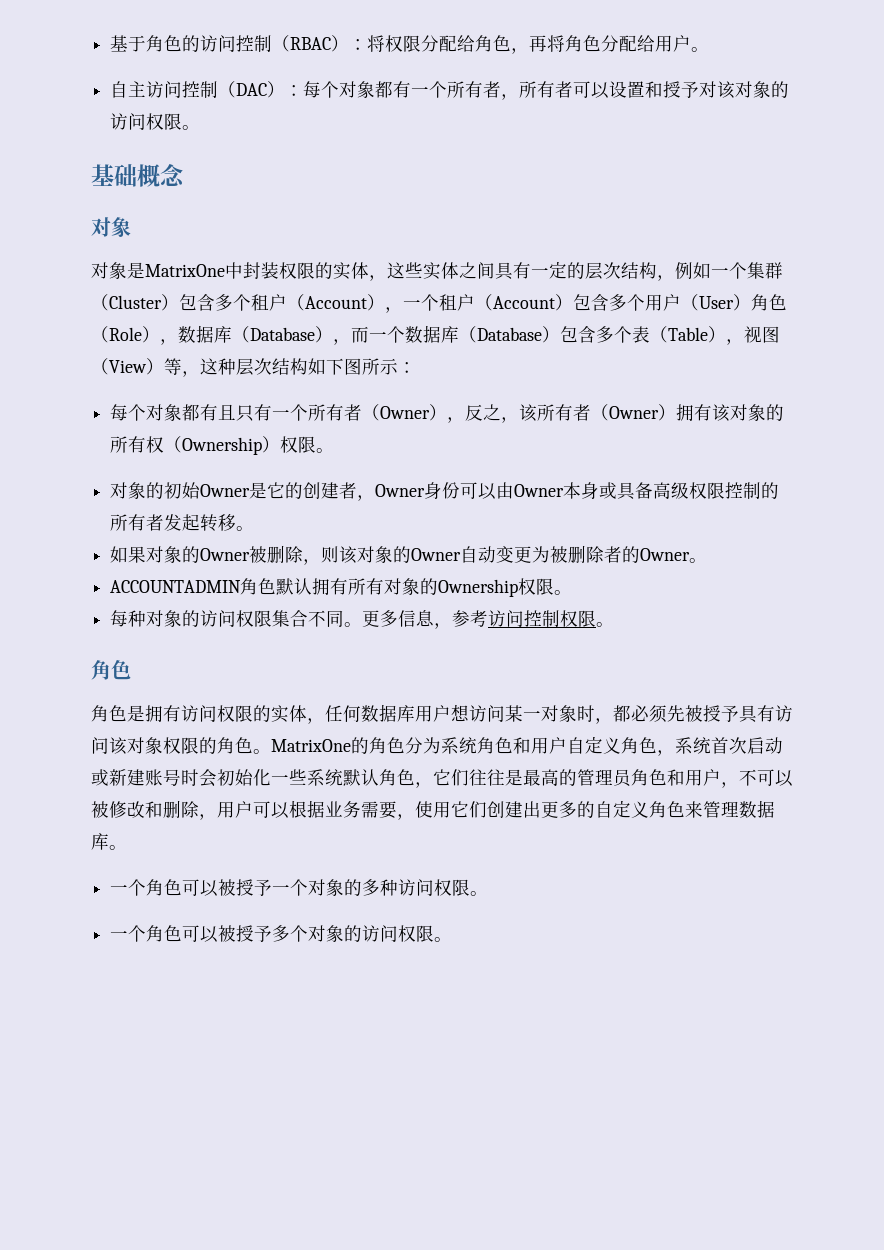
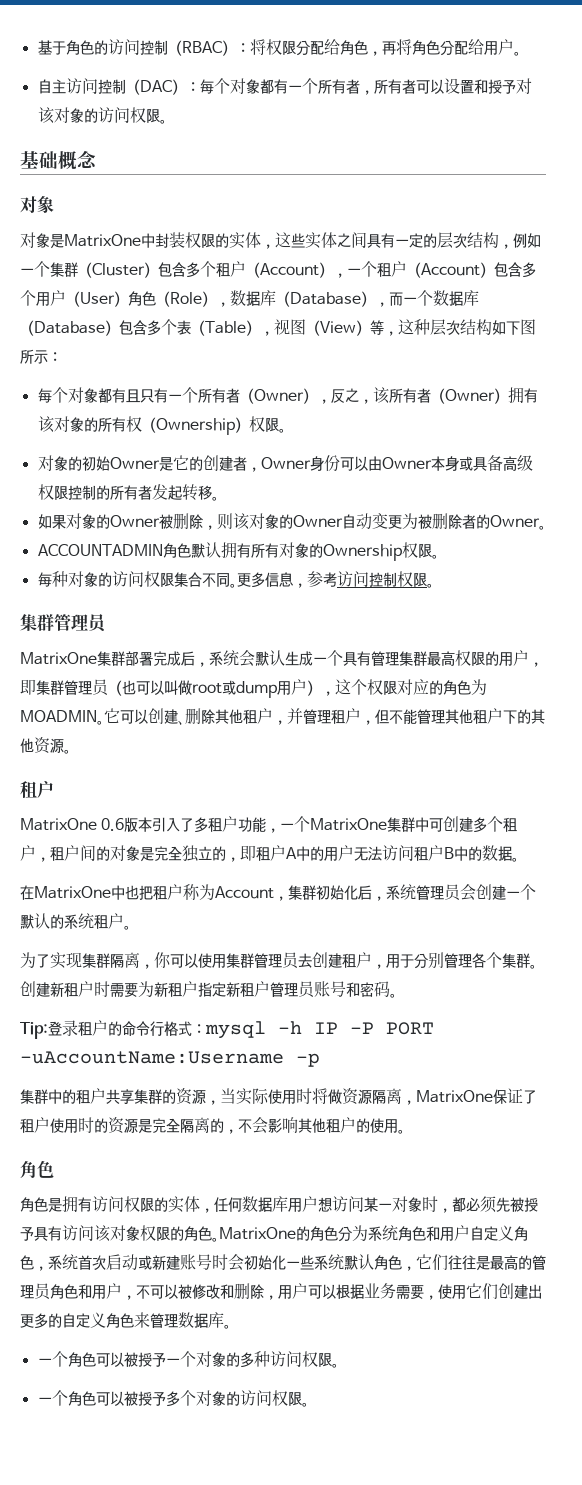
(615, 624) none -> [20,614,108,633] [20,650,543,667] [20,679,487,698] [20,708,545,725] [20,737,71,754] [20,780,54,798] [20,816,518,833] [20,845,519,862] [20,884,536,901] [20,913,131,930] [20,952,537,969] [20,981,397,998] [20,1020,434,1039] [20,1051,320,1067] [20,1088,537,1105] [20,1117,405,1134] // 集群管理员 // MatrixOne集群部署完成后，系统会默认生成一个具有管理集群最高权限的用户，即集群管理员（也可以叫做root或dump用户），这个权限对应的角色为MOADMIN。它可以创建、删除其他租户，并管理租户，但不能管理其他租户下的其他资源。 // 租户 // MatrixOne 0.6版本引入了多租户功能，一个MatrixOne集群中可创建多个租户，租户间的对象是完全独立的，即租户A中的用户无法访问租户B中的数据。 // 在MatrixOne中也把租户称为Account，集群初始化后，系统管理员会创建一个默认的系统租户。 // 为了实现集群隔离，你可以使用集群管理员去创建租户，用于分别管理各个集群。创建新租户时需要为新租户指定新租户管理员账号和密码。 // Tip:登录租户的命令行格式：mysql -h IP -P PORT -uAccountName:Username -p // 集群中的租户共享集群的资源，当实际使用时将做资源隔离，MatrixOne保证了租户使用时的资源是完全隔离的，不会影响其他租户的使用。

